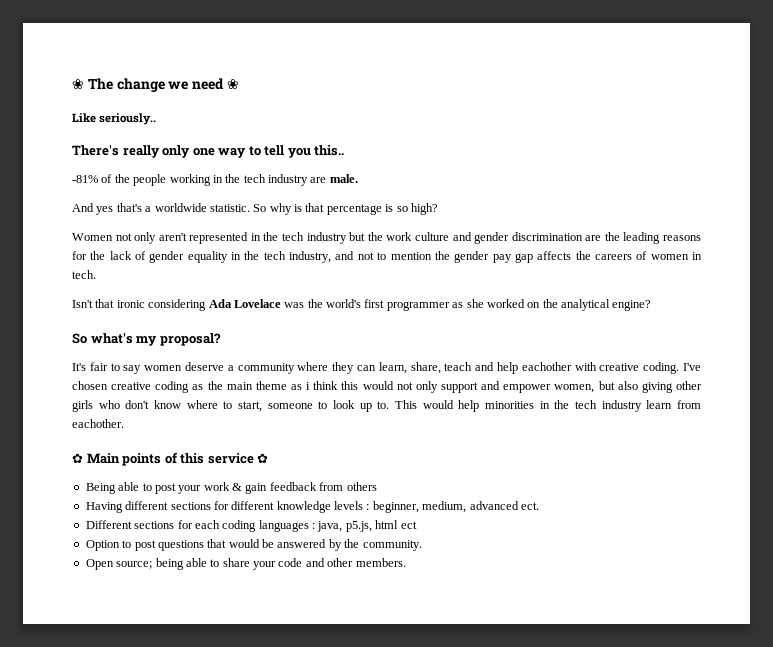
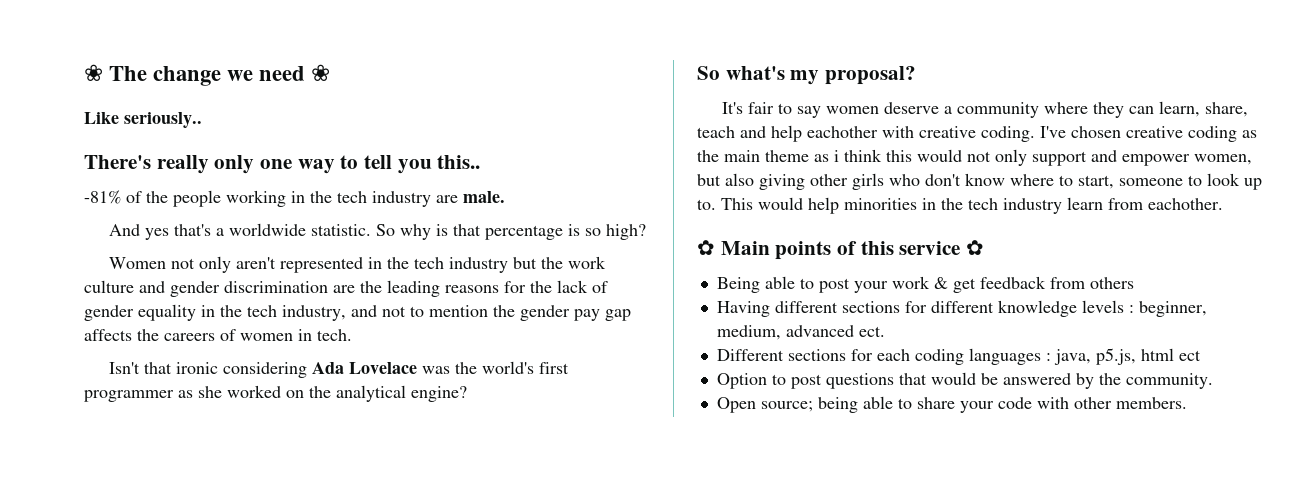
[245,483,268,494] gain -> [952,278,976,293] get
[305,558,325,567] and -> [1036,397,1069,409] with

